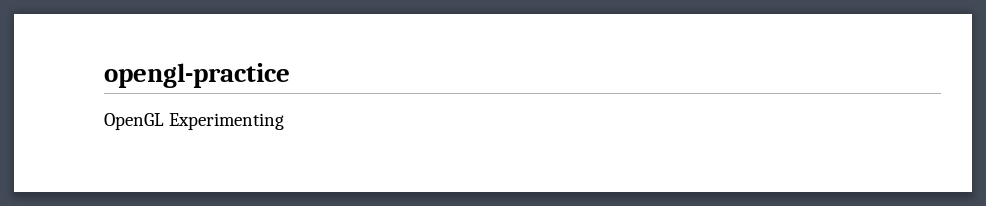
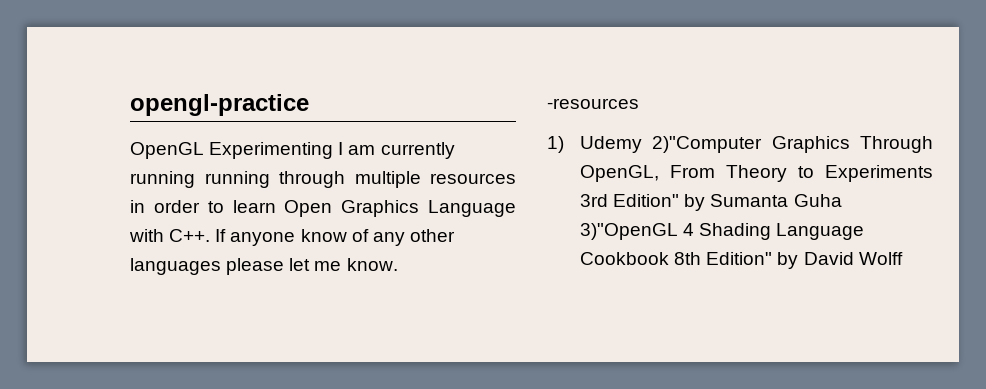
(285, 121) none -> [338,142,455,159] [130,171,516,188] [130,200,516,217] [129,229,455,246] [130,258,398,275] [547,98,639,109] [547,136,933,153] [580,165,933,182] [580,194,842,211] [580,223,865,240] [580,252,903,269] I am currently running running through multiple resources in order to learn Open Graphics Language with C++. If anyone know of any other languages please let me know. // -resources // 1) Udemy 2)"Computer Graphics Through OpenGL, From Theory to Experiments 3rd Edition" by Sumanta Guha 3)"OpenGL 4 Shading Language Cookbook 8th Edition" by David Wolff

